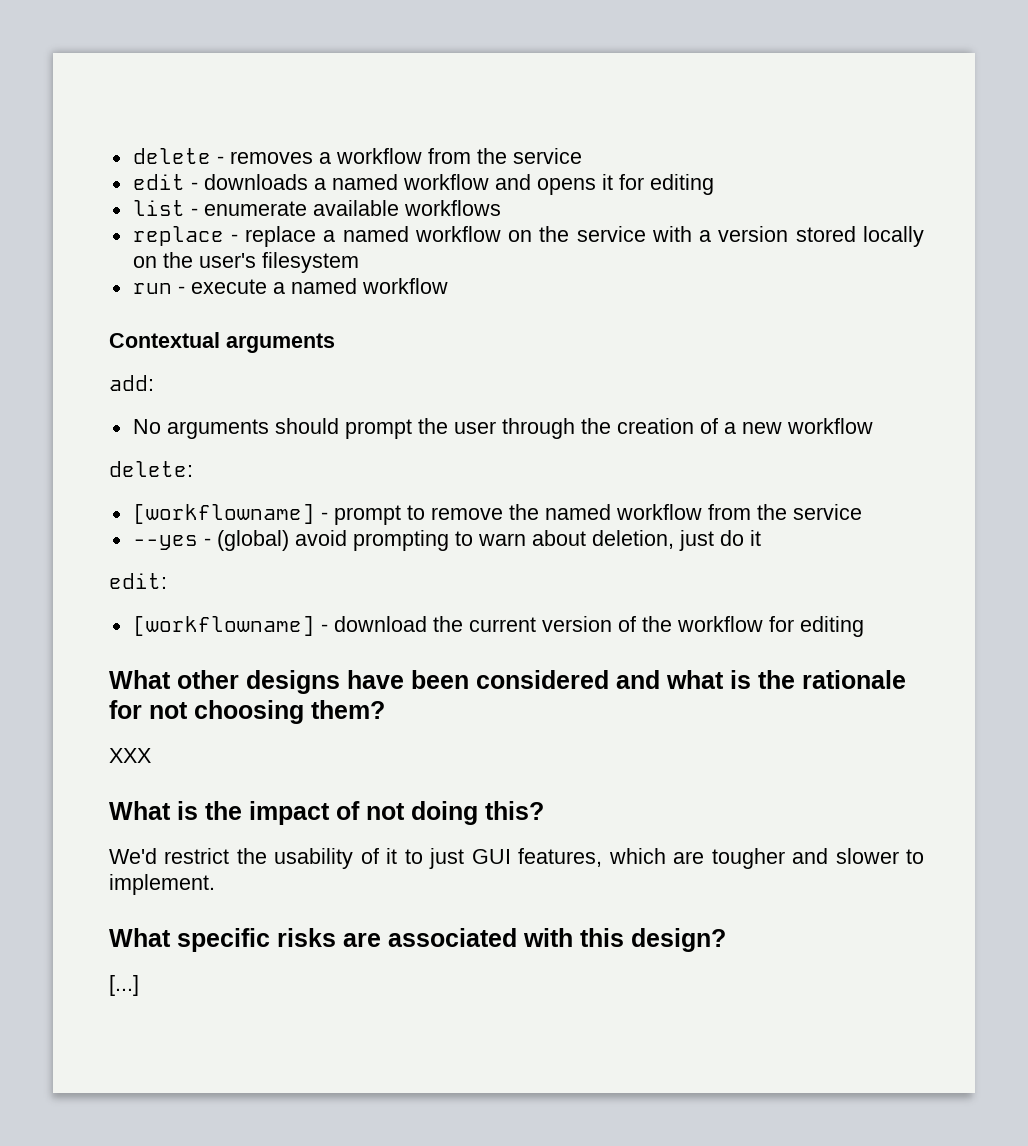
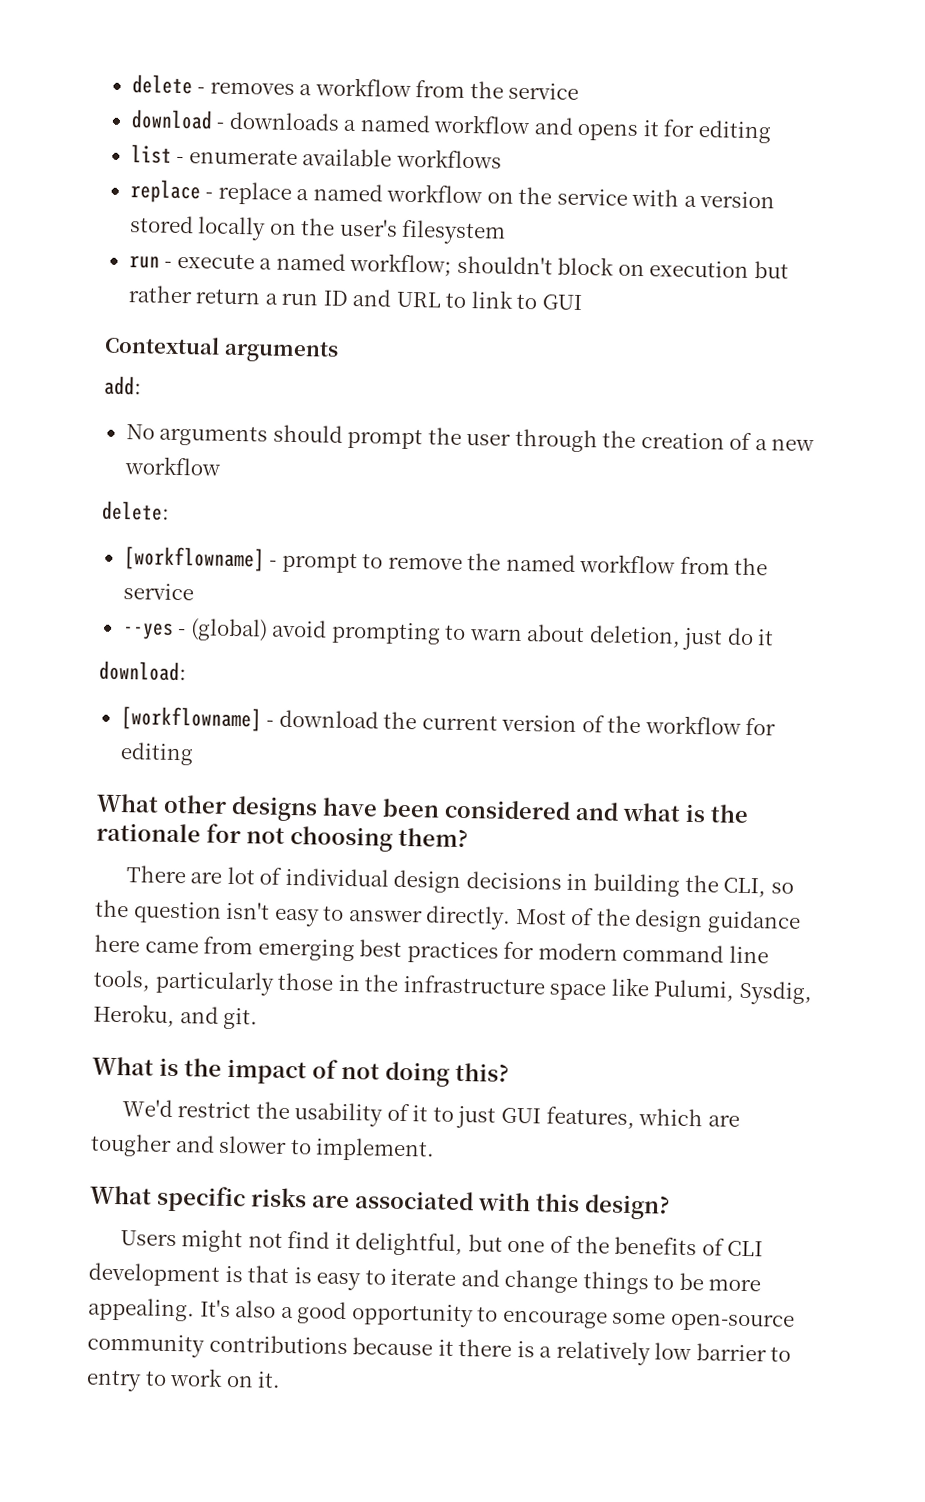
[132,174,185,190] edit -> [130,109,213,130] download
[361,278,448,294] workflow -> [349,252,789,279] [127,285,582,311] workflow; shouldn't block on execution but rather return a run ID and URL to link to GUI
[109,573,167,589] edit: -> [99,660,187,682] download:
[109,748,151,763] XXX -> [125,865,794,898] [95,899,801,934] [94,934,769,964] [93,969,813,1006] [93,1003,259,1030] There are lot of individual design decisions in building the CLI, so the question isn't easy to answer directly. Most of the design guidance here came from emerging best practices for modern command line tools, particularly those in the infrastructure space like Pulumi, Sysdig, Heroku, and git.
[109,975,139,996] [...] -> [119,1229,764,1257] [88,1262,762,1295] [88,1297,795,1332] [87,1333,792,1366] [86,1367,282,1392] Users might not find it delightful, but one of the benefits of CLI development is that is easy to iterate and change things to be more appealing. It's also a good opportunity to encourage some open-source community contributions because it there is a relatively low barrier to entry to work on it.

